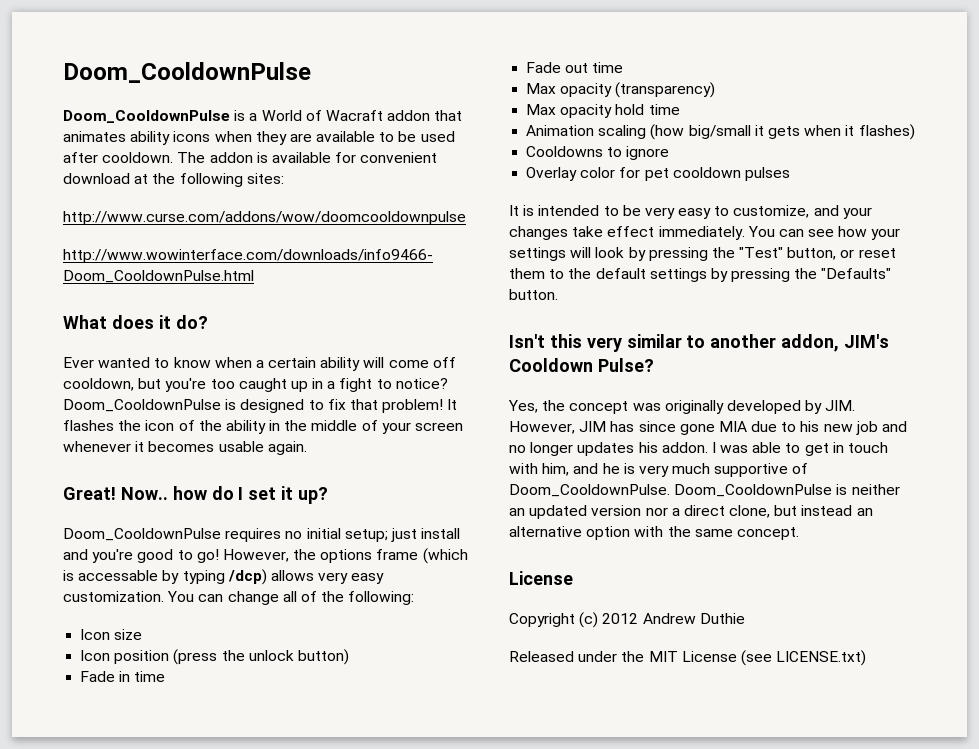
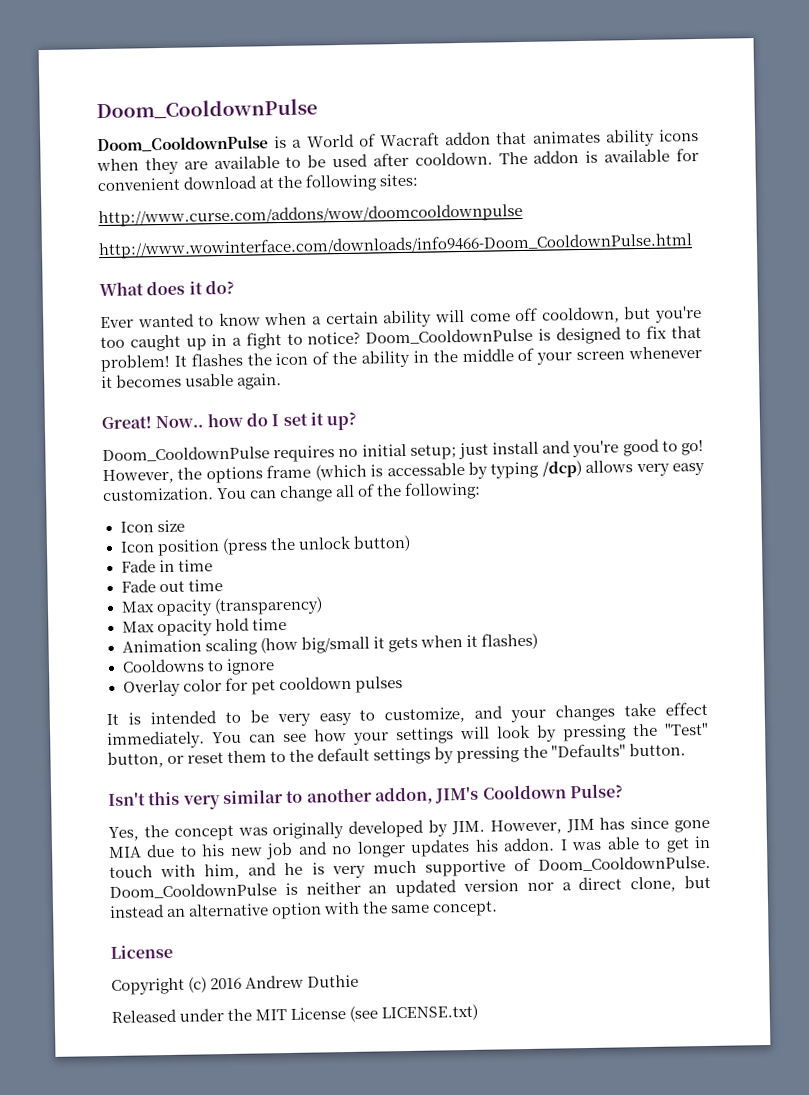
[602,613,639,624] 2012 -> [210,977,243,990] 2016

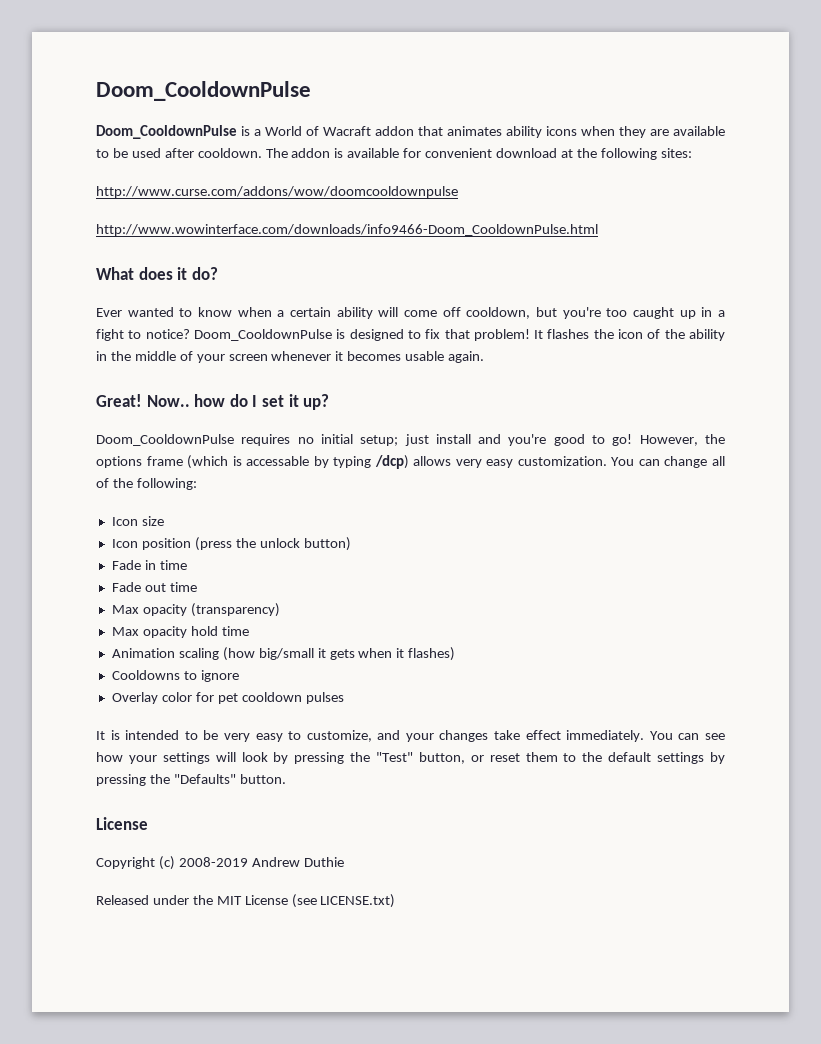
[108,783,624,810] [108,816,710,841] [108,835,712,860] [109,854,711,880] [109,874,711,899] [109,900,499,920] // Isn't this very similar to another addon, JIM's Cooldown Pulse? // Yes, the concept was originally developed by JIM. However, JIM has since gone MIA due to his new job and no longer updates his addon. I was able to get in touch with him, and he is very much supportive of Doom_CooldownPulse. Doom_CooldownPulse is neither an updated version nor a direct clone, but instead an alternative option with the same concept. -> (286, 779) none
[210,977,243,990] 2016 -> [178,857,248,867] 2008-2019

